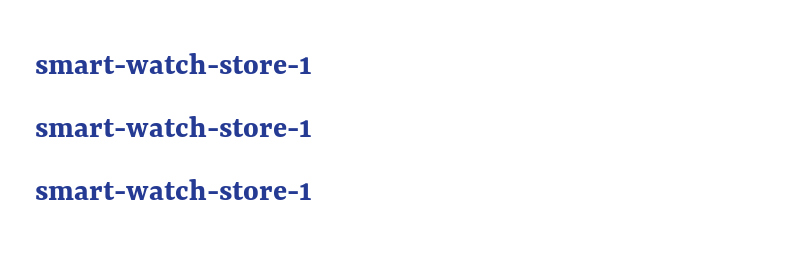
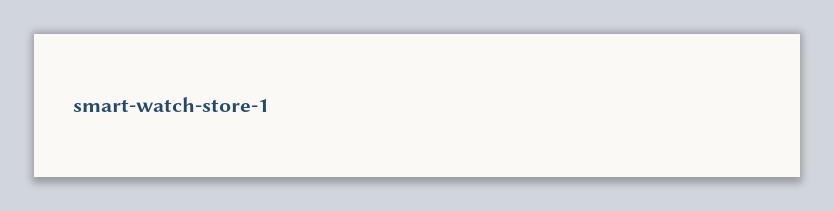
[35,53,312,74] [35,116,312,137] [35,179,312,200] smart-watch-store-1 // smart-watch-store-1 // smart-watch-store-1 -> [73,97,269,112] smart-watch-store-1

